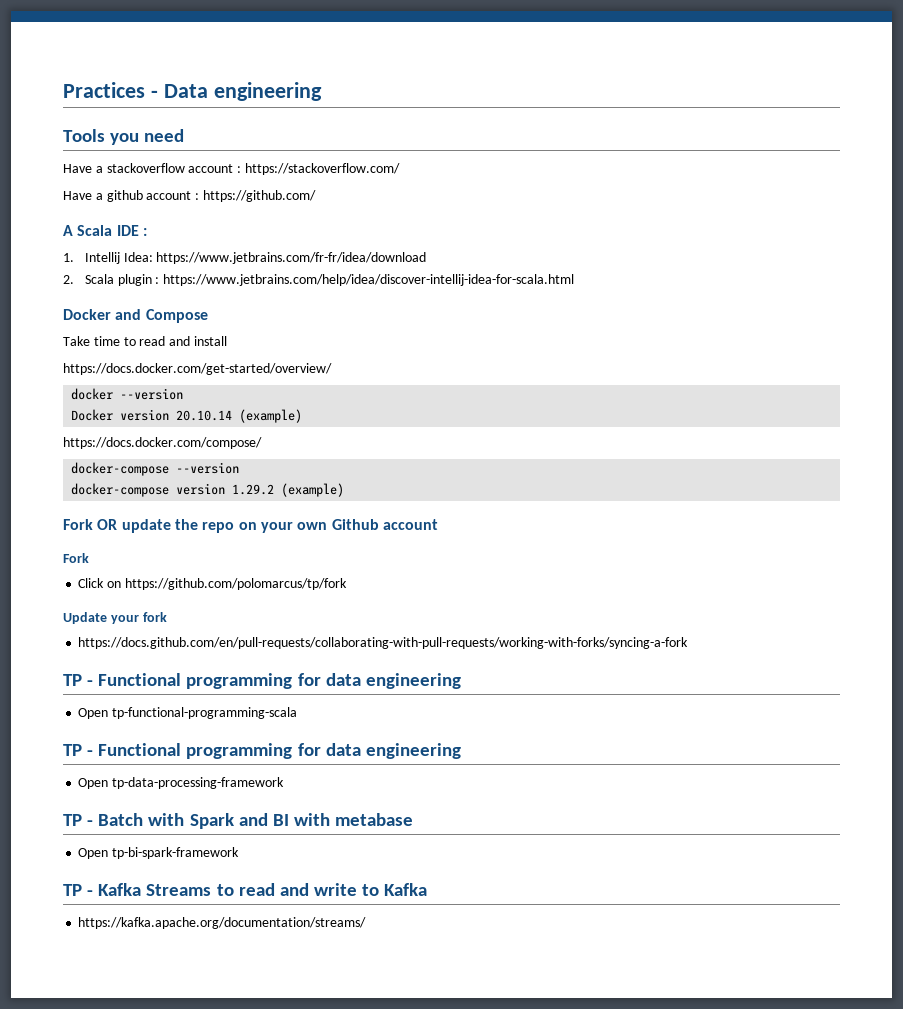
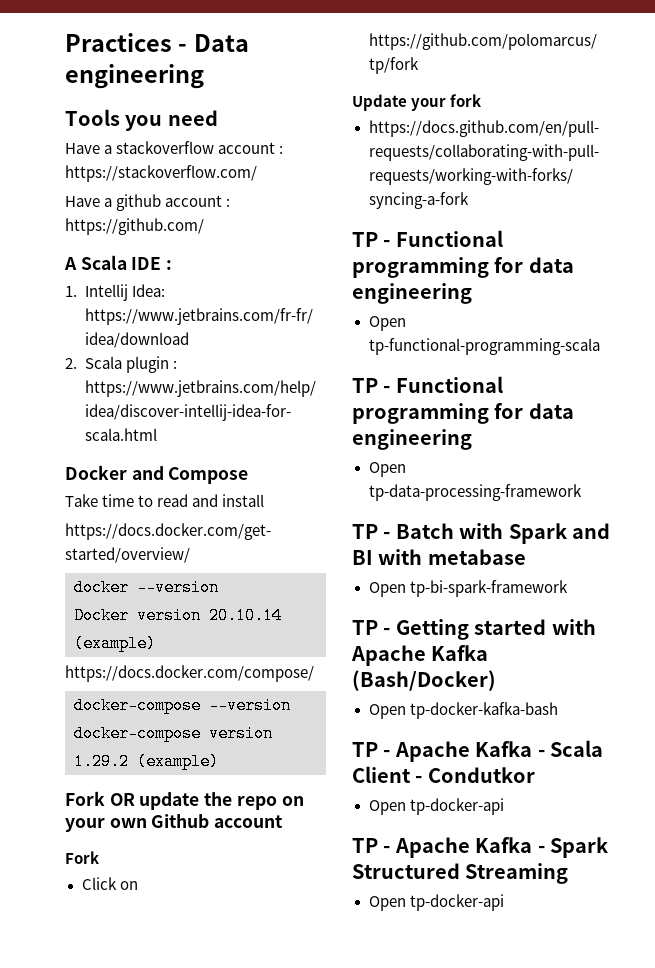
[98,883,428,896] [78,917,367,929] Kafka Streams to read and write to Kafka // https://kafka.apache.org/documentation/streams/ -> [395,619,596,640] [351,645,489,666] [352,670,496,691] [368,702,558,719] [352,740,603,762] [352,766,535,783] [368,798,504,815] [352,837,608,858] [352,863,569,884] [368,894,504,911] Getting started with Apache Kafka (Bash/Docker) // Open tp-docker-kafka-bash // TP - Apache Kafka - Scala Client - Condutkor // Open tp-docker-api // TP - Apache Kafka - Spark Structured Streaming // Open tp-docker-api

